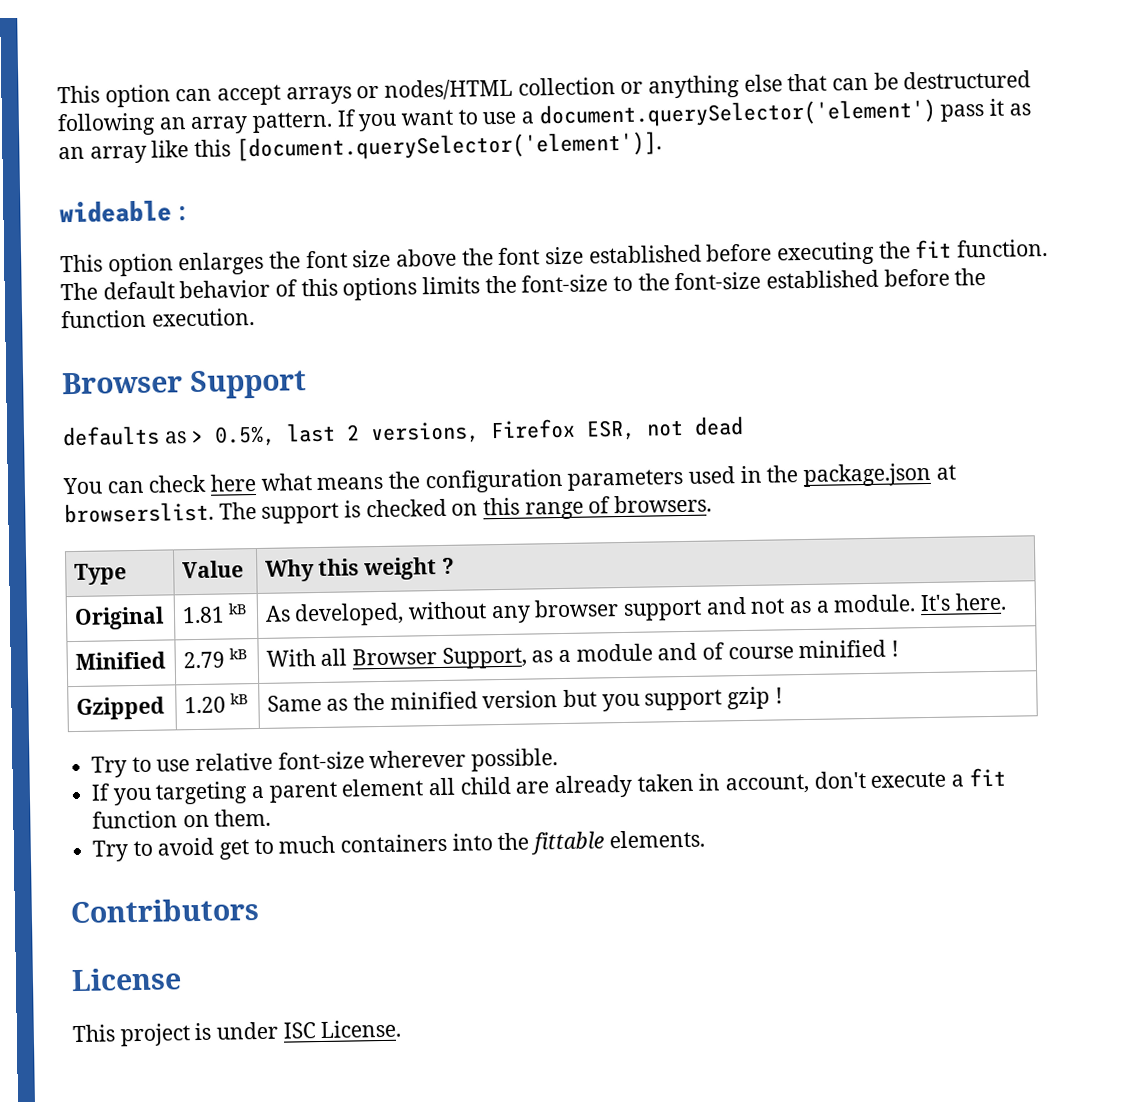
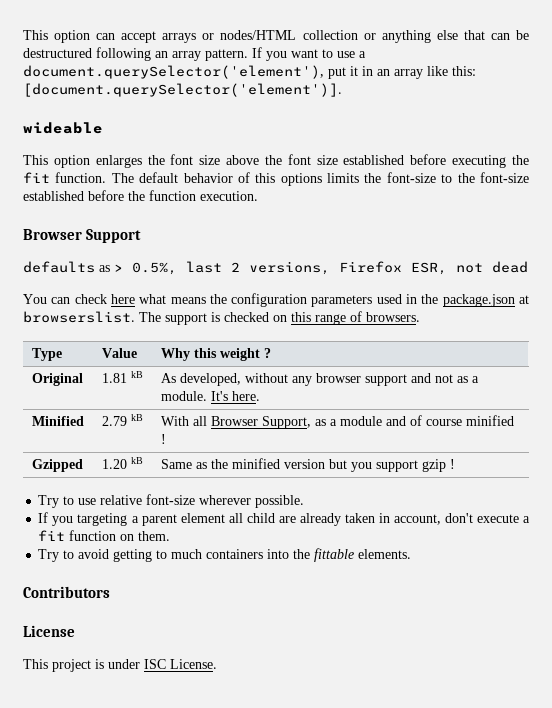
[538,98,1031,129] document.querySelector('element') pass it as -> [23,65,373,79] document.querySelector('element'), put it in
[194,139,232,157] this -> [452,66,476,76] this:
[177,206,186,221] : -> (103, 128) none
[219,839,251,860] get -> [113,549,153,562] getting

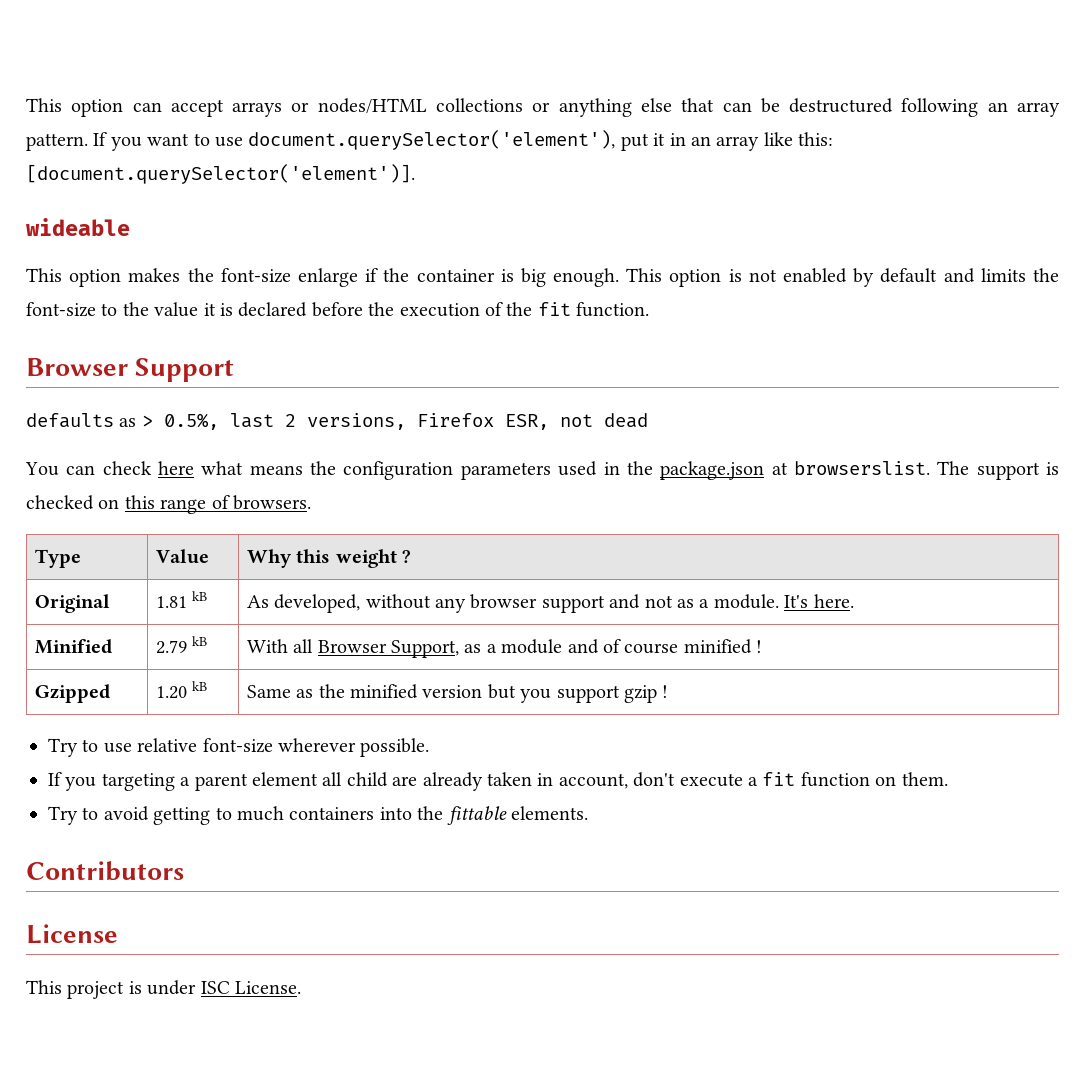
[302,30,358,40] collection -> [436,98,524,112] collections
[359,51,366,58] a -> (244, 142) none
[95,154,530,168] [23,172,322,186] enlarges the font size above the font size established before executing the fit function. The default behavior of this options -> [128,268,975,287] makes the font-size enlarge if the container is big enough. This option is not enabled by default and
[479,172,529,183] [23,190,258,201] font-size established before the function execution. -> [154,302,650,317] value it is declared before the execution of the fit function.

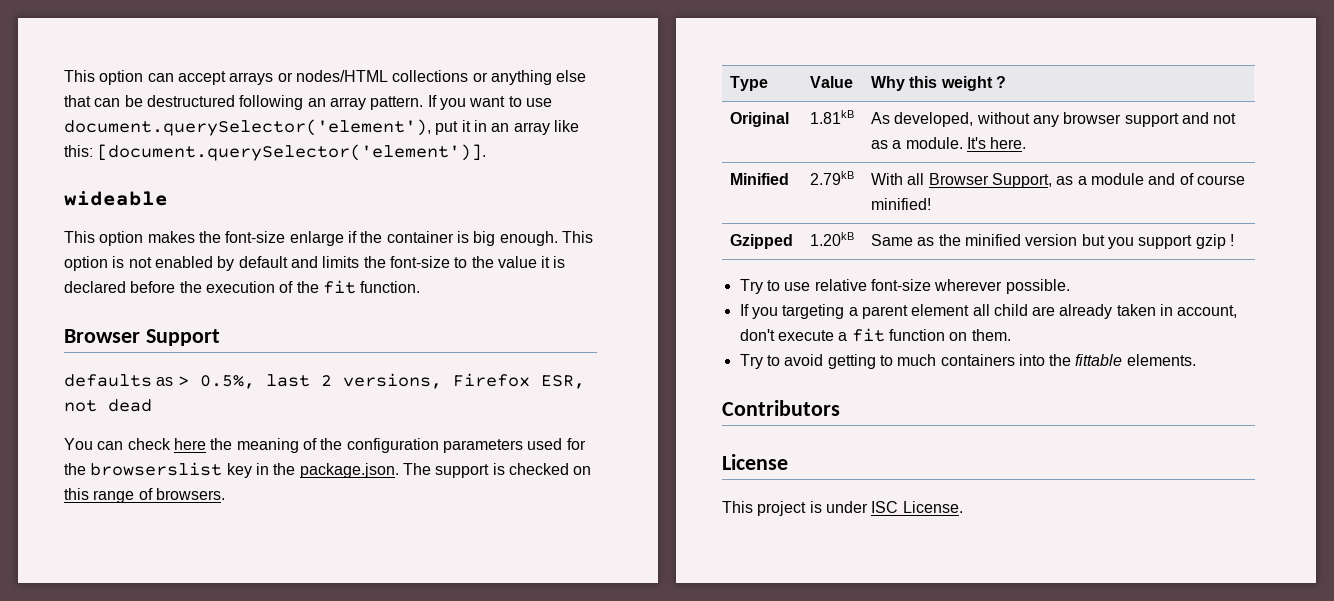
[201,461,303,475] what means -> [210,438,317,453] the meaning of
[603,461,930,480] in the package.json at browserslist. -> [566,438,586,450] [64,462,399,478] for the browserslist key in the package.json.
[155,591,208,608] 1.81 kB -> [810,110,855,124] 1.81kB
[155,636,208,654] 2.79 kB -> [810,171,855,185] 2.79kB
[683,639,763,654] minified ! -> [871,198,932,210] minified!
[155,681,208,699] 1.20 kB -> [810,232,855,246] 1.20kB

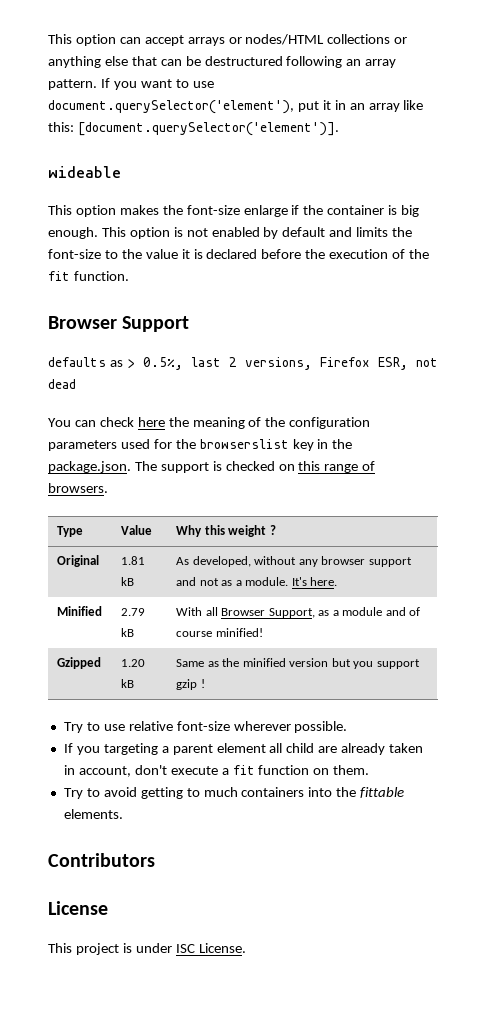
[810,110,855,124] 1.81kB -> [121,556,146,565] [121,577,135,586] 1.81 kB
[810,171,855,185] 2.79kB -> [121,608,146,616] [121,628,135,637] 2.79 kB
[810,232,855,246] 1.20kB -> [121,659,146,667] [121,679,135,688] 1.20 kB

